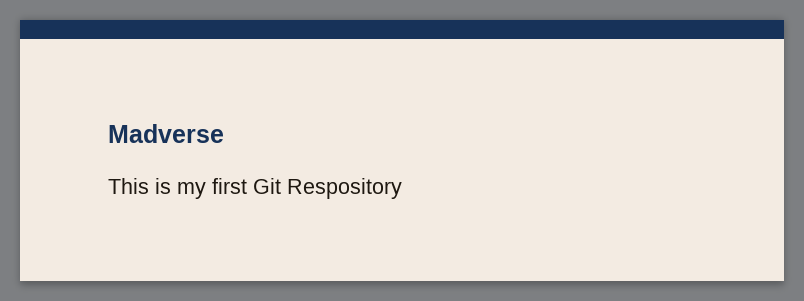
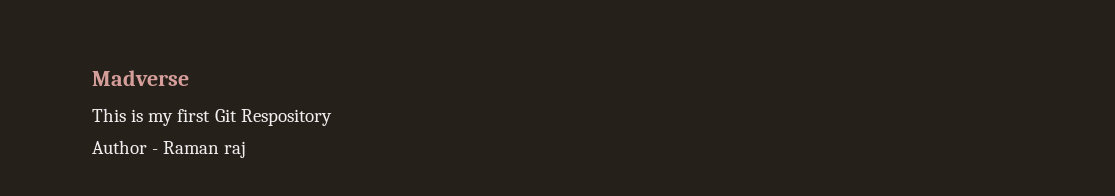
(402, 188) none -> [92,140,247,158] // Author - Raman raj

